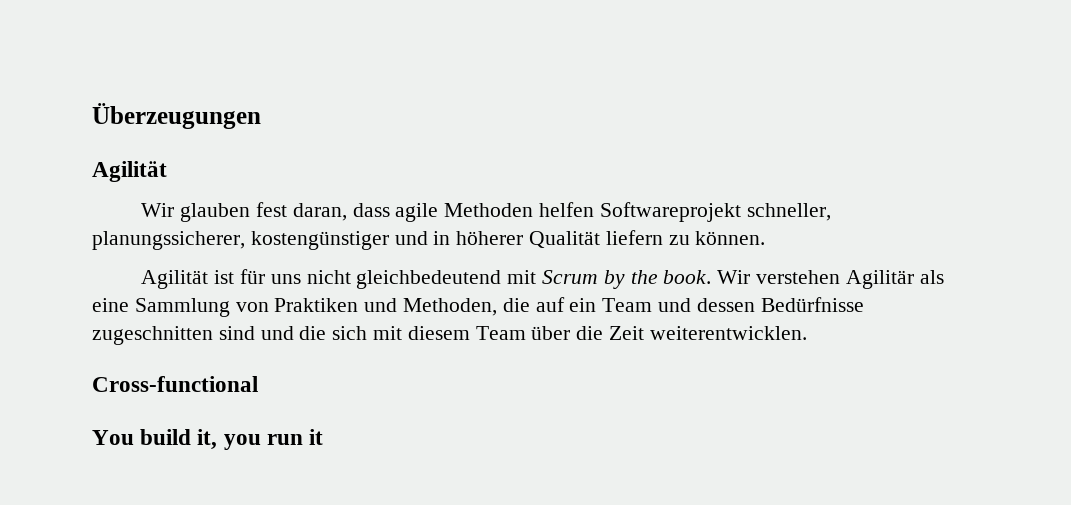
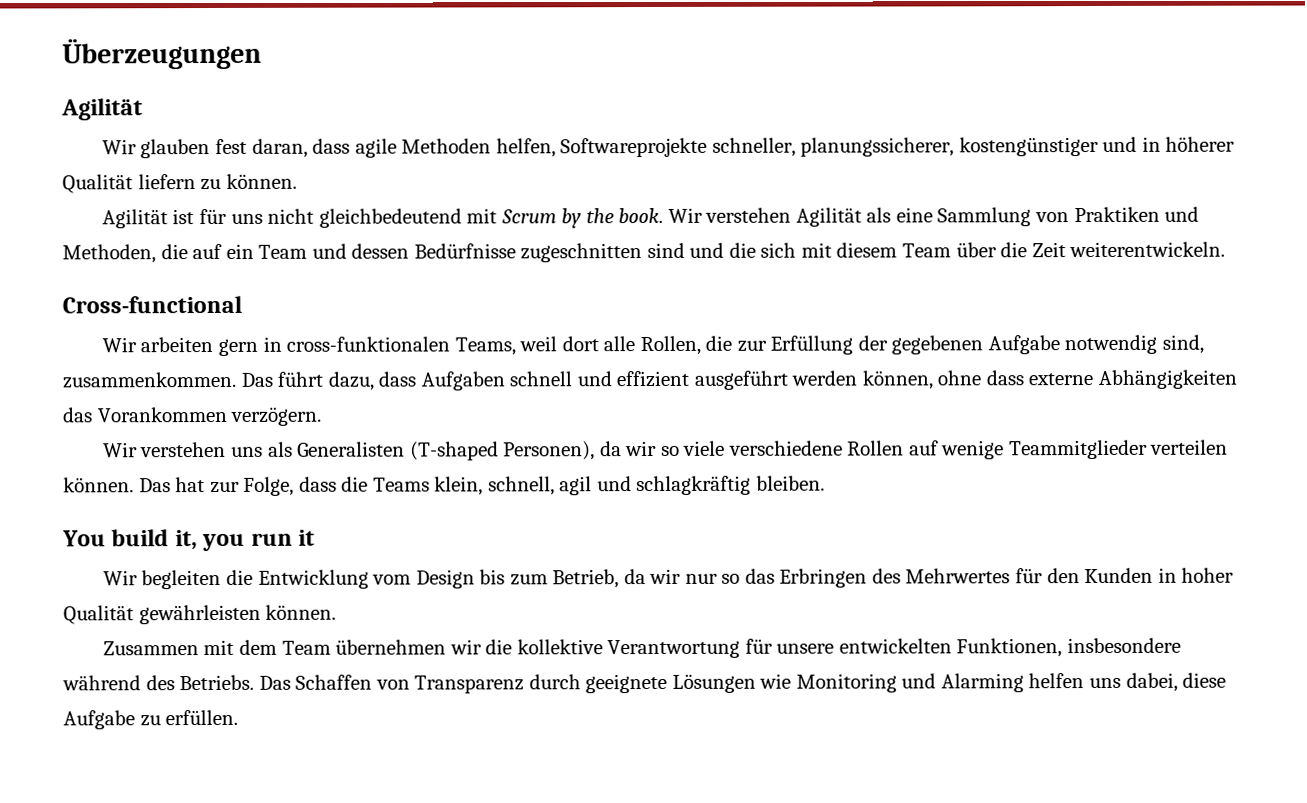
[538,202,741,222] helfen Softwareprojekt -> [495,137,708,158] helfen, Softwareprojekte
[845,270,914,289] Agilitär -> [795,207,862,227] Agilität
[649,326,807,340] weiterentwicklen. -> [1069,241,1226,258] weiterentwickeln.
(258, 384) none -> [101,334,1204,356] [62,369,1238,391] [63,406,323,426] [102,439,1229,461] [63,475,825,496] // Wir arbeiten gern in cross-funktionalen Teams, weil dort alle Rollen, die zur Erfüllung der gegebenen Aufgabe notwendig sind, zusammenkommen. Das führt dazu, dass Aufgaben schnell und effizient ausgeführt werden können, ohne dass externe Abhängigkeiten das Vorankommen verzögern. // Wir verstehen uns als Generalisten (T-shaped Personen), da wir so viele verschiedene Rollen auf wenige Teammitglieder verteilen können. Das hat zur Folge, dass die Teams klein, schnell, agil und schlagkräftig bleiben.
(324, 437) none -> [102,567,1235,590] [63,604,337,625] [102,637,1181,659] [62,672,1227,694] [63,709,239,730] // Wir begleiten die Entwicklung vom Design bis zum Betrieb, da wir nur so das Erbringen des Mehrwertes für den Kunden in hoher Qualität gewährleisten können. // Zusammen mit dem Team übernehmen wir die kollektive Verantwortung für unsere entwickelten Funktionen, insbesondere während des Betriebs. Das Schaffen von Transparenz durch geeignete Lösungen wie Monitoring und Alarming helfen uns dabei, diese Aufgabe zu erfüllen.

